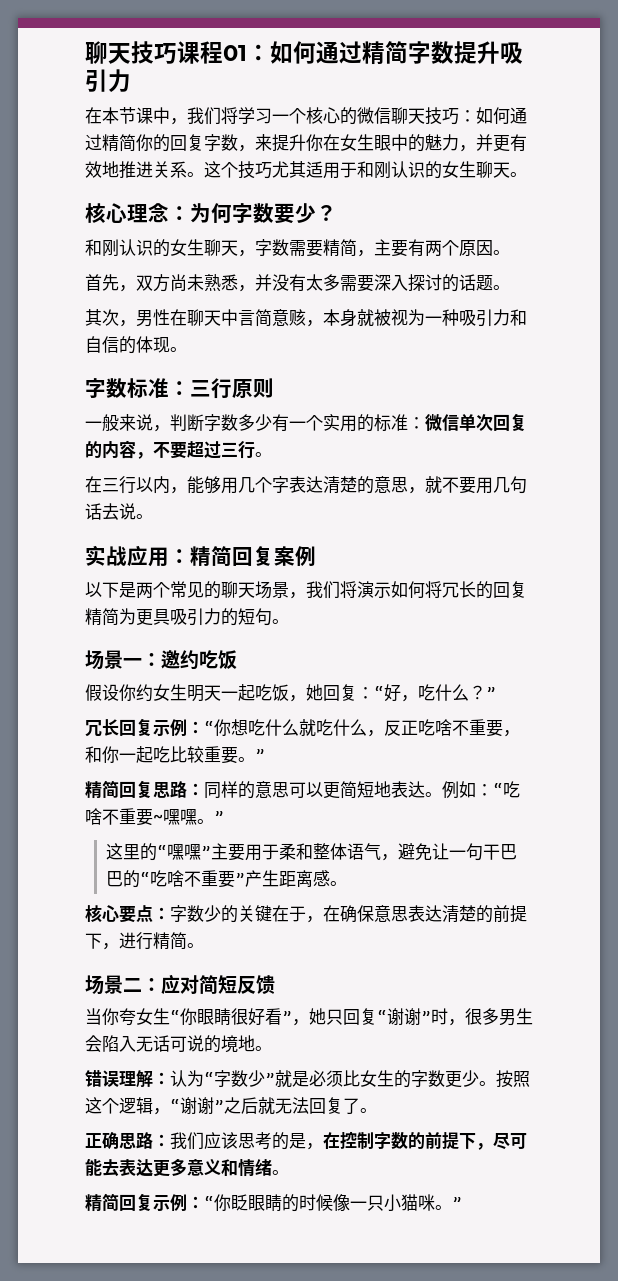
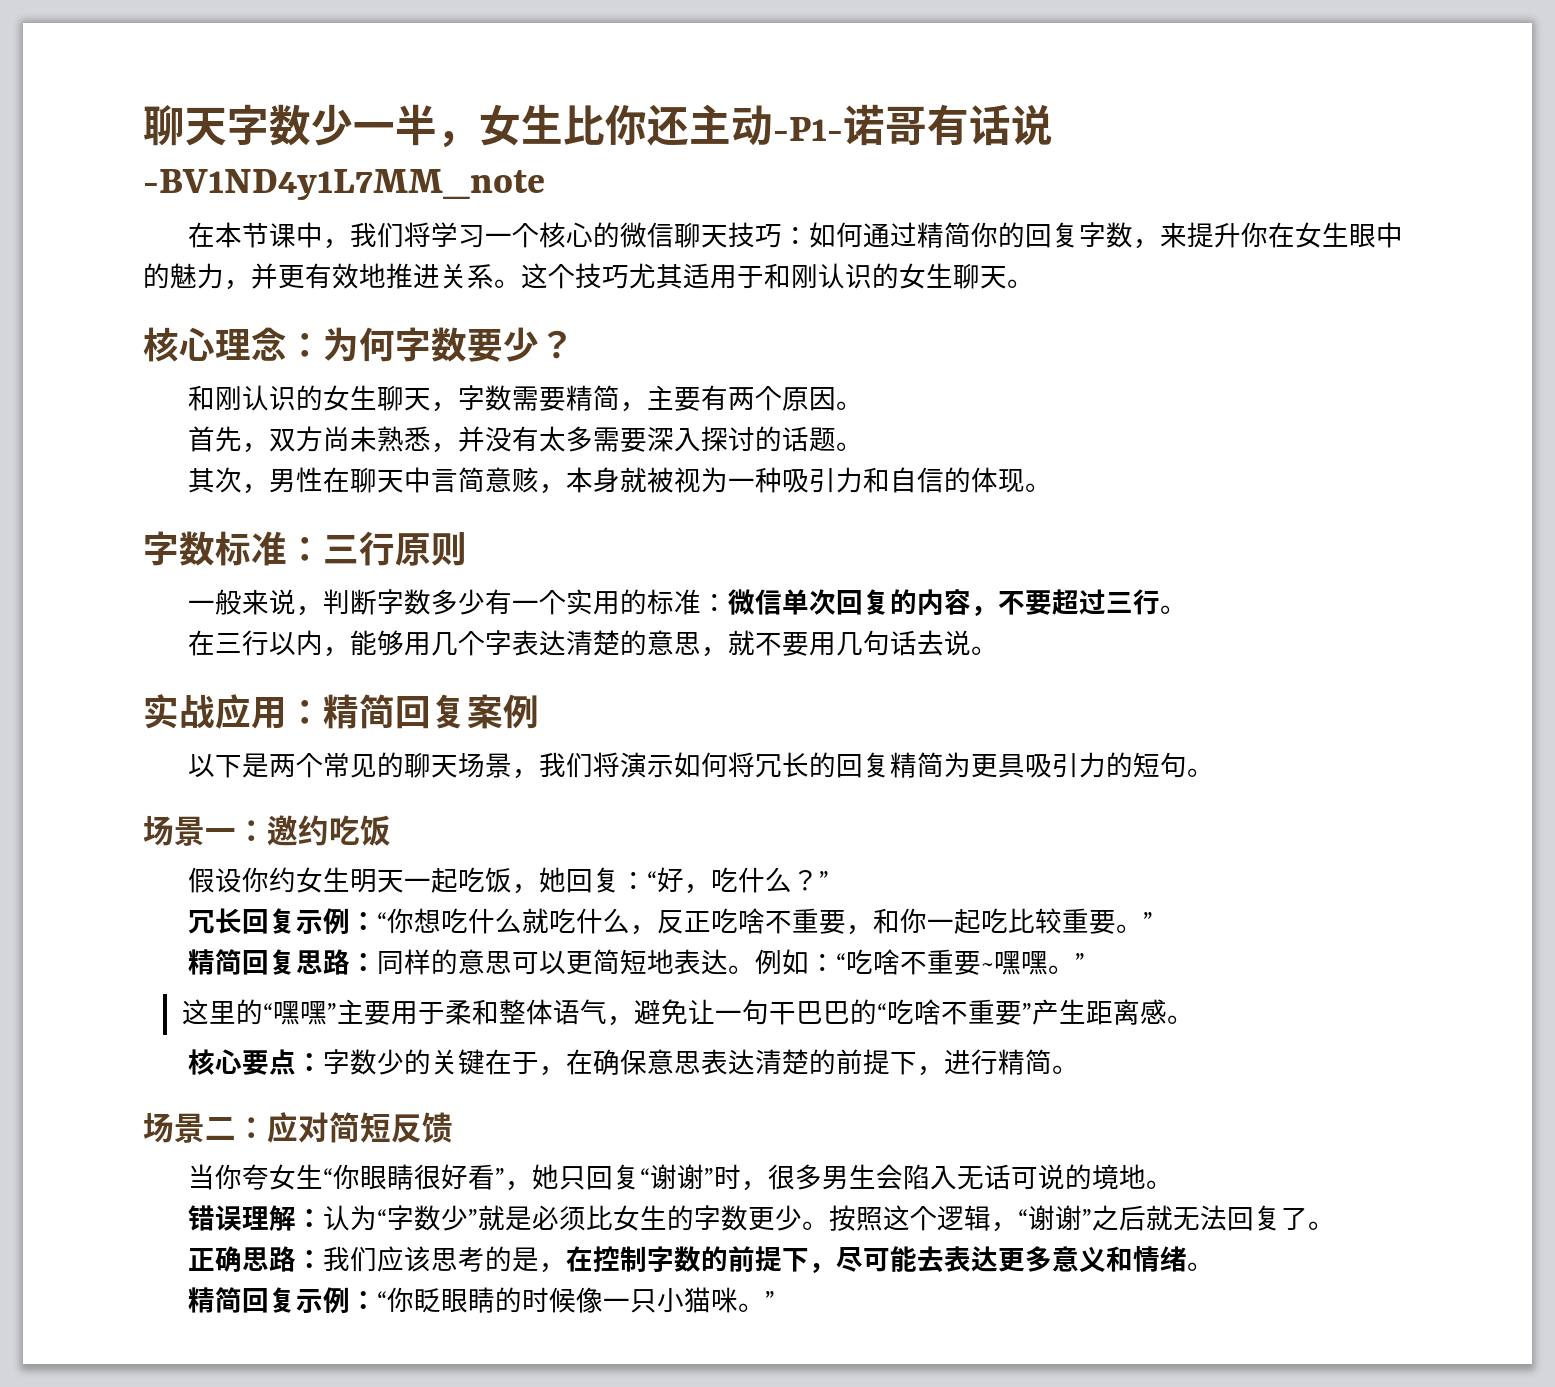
[85,41,523,65] [85,69,131,92] 聊天技巧课程01：如何通过精简字数提升吸引力 -> [143,104,1053,148] [143,169,545,200] 聊天字数少一半，女生比你还主动-P1-诺哥有话说-BV1ND4y1L7MM_note

